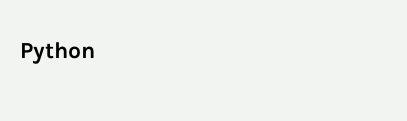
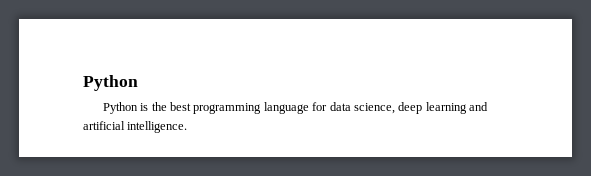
[20,42,95,64] Python -> [83,75,138,91] [102,102,489,114] [83,121,188,133] Python // Python is the best programming language for data science, deep learning and artificial intelligence.

